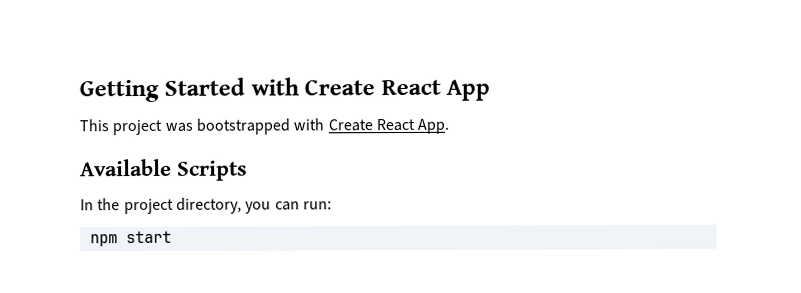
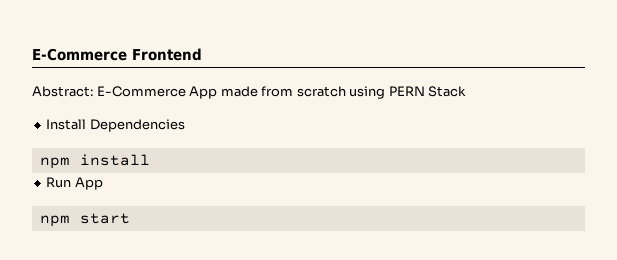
[79,77,491,103] [79,118,450,136] [80,158,247,181] [80,197,332,215] Getting Started with Create React App // This project was bootstrapped with Create React App. // Available Scripts // In the project directory, you can run: -> [32,48,202,61] [32,86,467,99] [46,119,185,132] [39,154,150,169] [46,177,103,190] E-Commerce Frontend // Abstract: E-Commerce App made from scratch using PERN Stack // Install Dependencies // npm install // Run App

